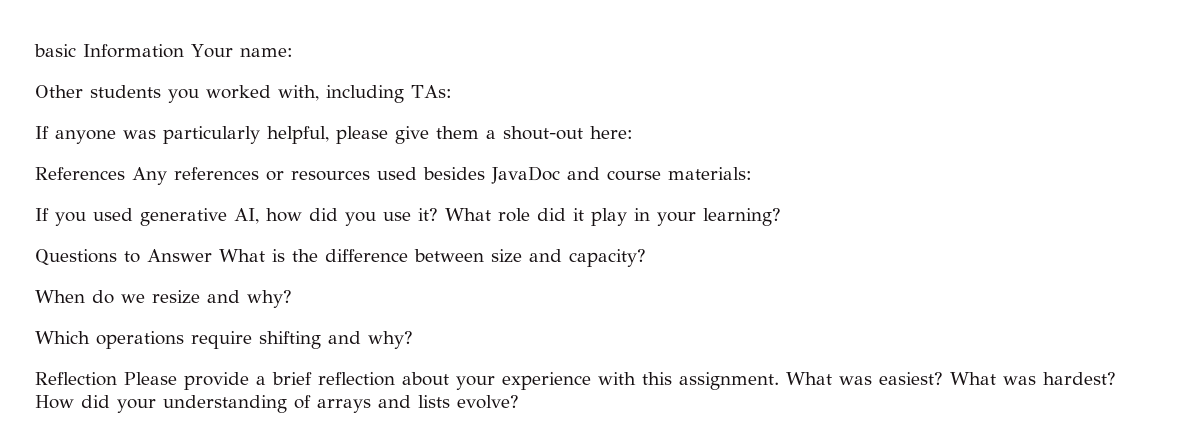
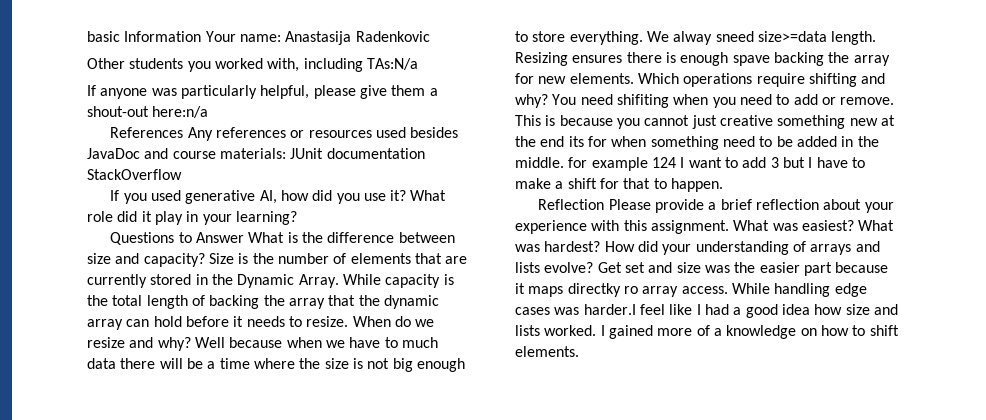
(293, 52) none -> [285,31,430,45] Anastasija Radenkovic
[411,85,452,98] TAs: -> [366,58,418,70] TAs:N/a
[590,126,633,139] here: -> [152,106,209,118] here:n/a
(752, 173) none -> [290,148,425,159] [87,169,182,180] JUnit documentation StackOverflow
(646, 258) // -> [208,253,468,264] [87,274,454,288] [87,295,439,309] [87,316,349,330] Size is the number of elements that are currently stored in the Dynamic Array. While capacity is the total length of backing the array that the dynamic array can hold before it needs to resize.
(292, 299) // -> [194,337,438,348] [87,358,465,372] [515,31,877,45] [515,52,890,66] [515,73,634,84] Well because when we have to much data there will be a time where the size is not big enough to store everything. We alway sneed size>=data length. Resizing ensures there is enough spave backing the array for new elements.
(413, 340) none -> [552,94,895,108] [515,115,895,129] [515,136,879,150] [515,157,865,171] [515,178,723,192] You need shifiting when you need to add or remove. This is because you cannot just creative something new at the end its for when something need to be added in the middle. for example 124 I want to add 3 but I have to make a shift for that to happen.
(519, 402) none -> [597,262,889,276] [515,283,867,297] [515,304,898,318] [515,325,899,339] [515,346,579,357] Get set and size was the easier part because it maps directky ro array access. While handling edge cases was harder.I feel like I had a good idea how size and lists worked. I gained more of a knowledge on how to shift elements.

